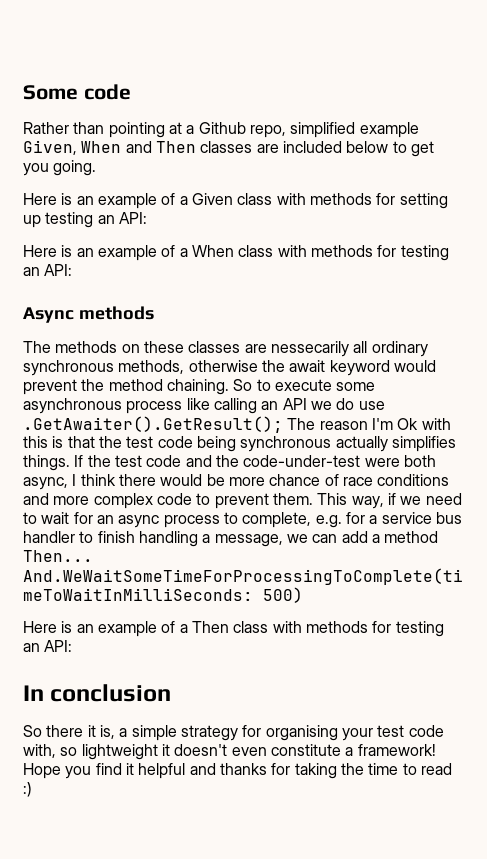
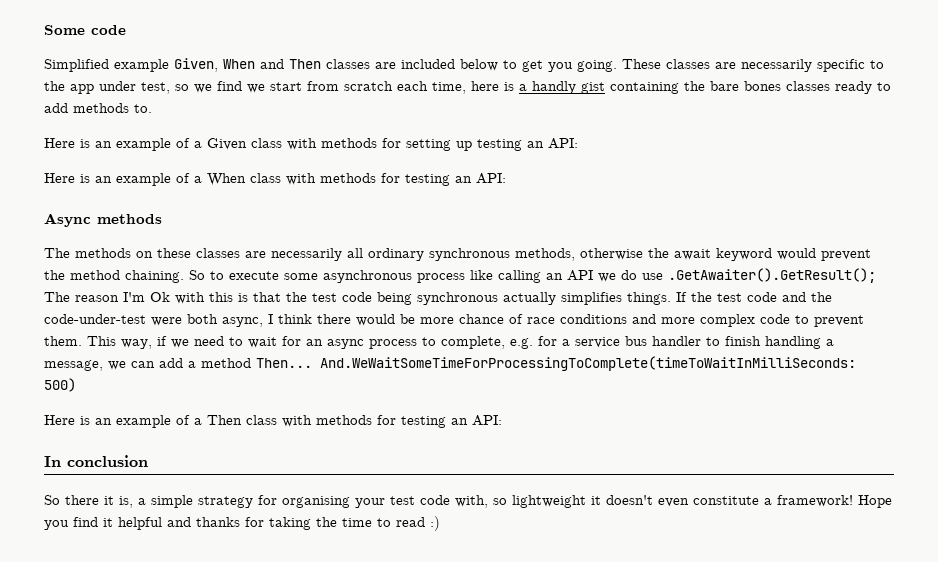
[23,122,356,138] Rather than pointing at a Github repo, simplified -> [44,59,109,72] Simplified
(97, 168) none -> [622,59,884,72] [44,81,891,94] [44,103,152,113] These classes are necessarily specific to the app under test, so we find we start from scratch each time, here is a handly gist containing the bare bones classes ready to add methods to.
[270,341,349,357] nessecarily -> [271,248,342,261] necessarily

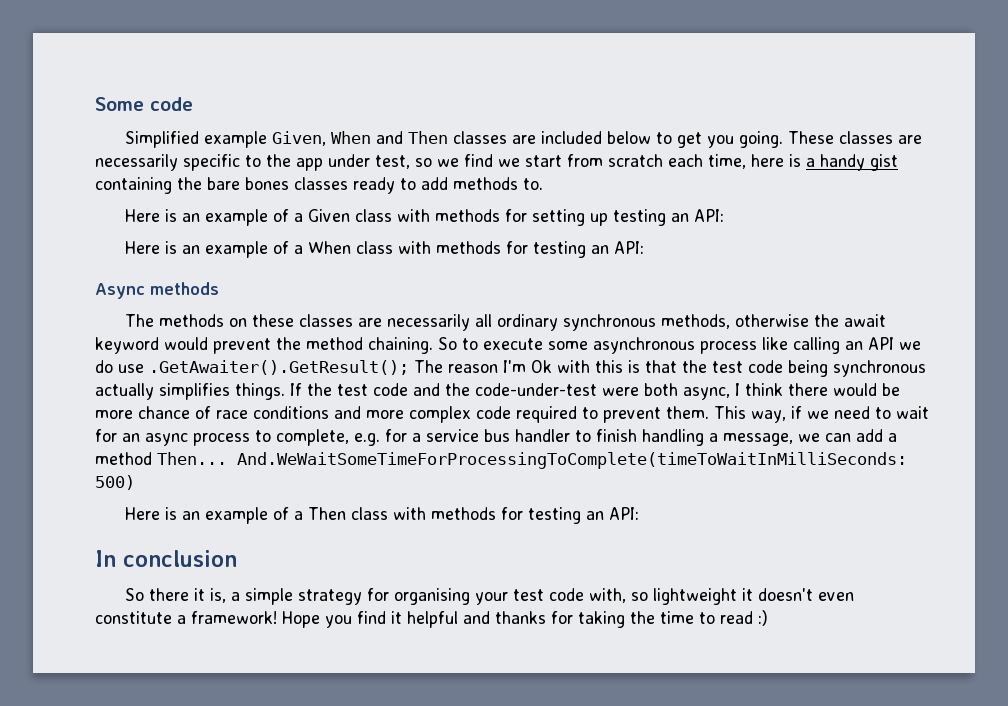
[532,81,576,94] handly -> [820,154,865,171] handy
(790, 319) none -> [516,406,577,423] required

